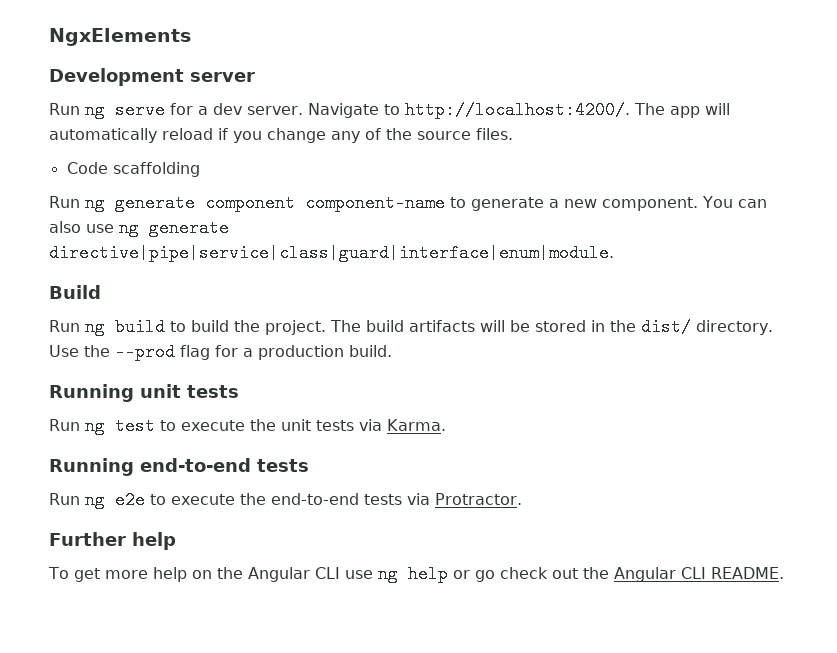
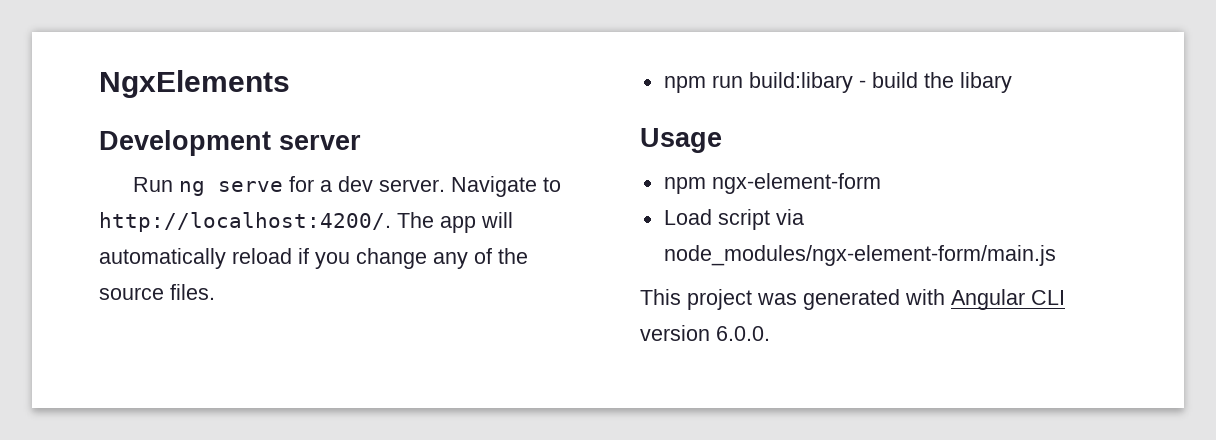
[66,162,200,177] [49,194,767,212] [49,219,229,237] [49,244,614,262] [49,285,101,299] [49,318,773,336] [49,343,392,361] [49,384,239,402] [49,417,446,435] [49,458,309,476] [49,491,522,509] [49,532,176,550] [48,565,784,583] Code scaffolding // Run ng generate component component-name to generate a new component. You can also use ng generate directive|pipe|service|class|guard|interface|enum|module. // Build // Run ng build to build the project. The build artifacts will be stored in the dist/ directory. Use the --prod flag for a production build. // Running unit tests // Run ng test to execute the unit tests via Karma. // Running end-to-end tests // Run ng e2e to execute the end-to-end tests via Protractor. // Further help // To get more help on the Angular CLI use ng help or go check out the Angular CLI README. -> [663,72,1012,93] [640,128,722,153] [663,173,881,194] [663,209,804,230] [663,245,1056,266] [640,289,1065,310] [640,325,770,341] npm run build:libary - build the libary // Usage // npm ngx-element-form // Load script via node_modules/ngx-element-form/main.js // This project was generated with Angular CLI version 6.0.0.

